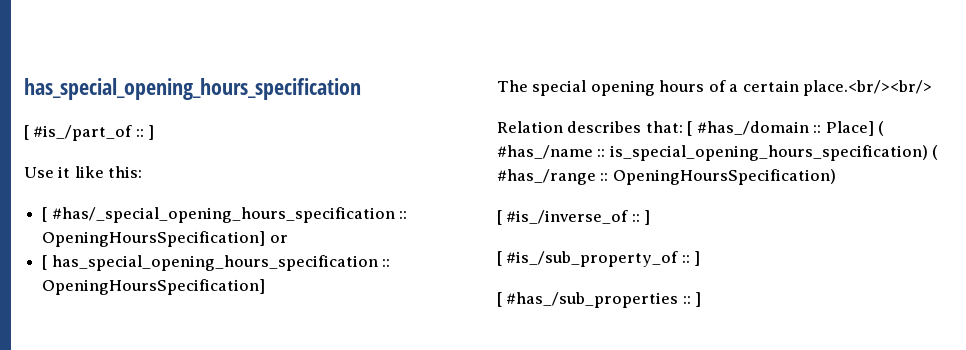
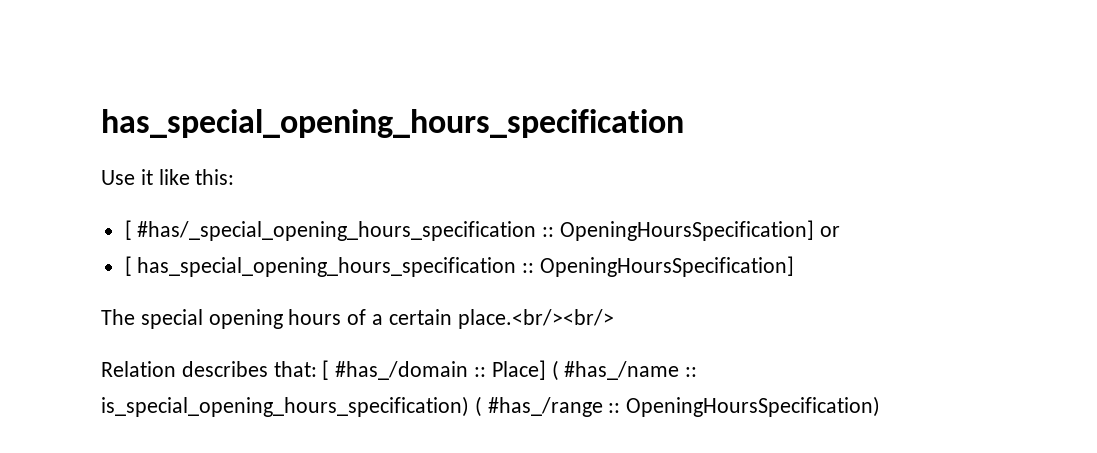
[24,78,361,100] [24,125,155,141] has_special_opening_hours_specification // [ #is_/part_of :: ] -> [101,109,684,138] has_special_opening_hours_specification
[497,210,651,225] [497,251,701,267] [497,292,702,308] // [ #is_/inverse_of :: ] // [ #is_/sub_property_of :: ] // [ #has_/sub_properties :: ] -> (881, 406) none

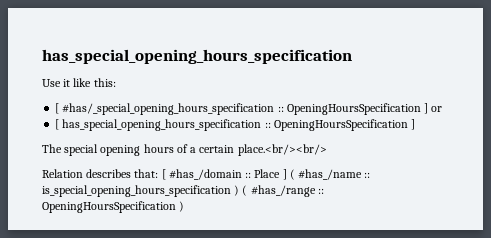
[560,220,815,241] OpeningHoursSpecification] -> [286,103,429,115] OpeningHoursSpecification ]
[540,256,795,277] OpeningHoursSpecification] -> [273,119,416,131] OpeningHoursSpecification ]
[491,360,546,380] Place] -> [254,169,287,180] Place ]
[101,396,469,417] is_special_opening_hours_specification) -> [42,185,240,197] is_special_opening_hours_specification )
[626,396,881,417] OpeningHoursSpecification) -> [42,201,185,213] OpeningHoursSpecification )

